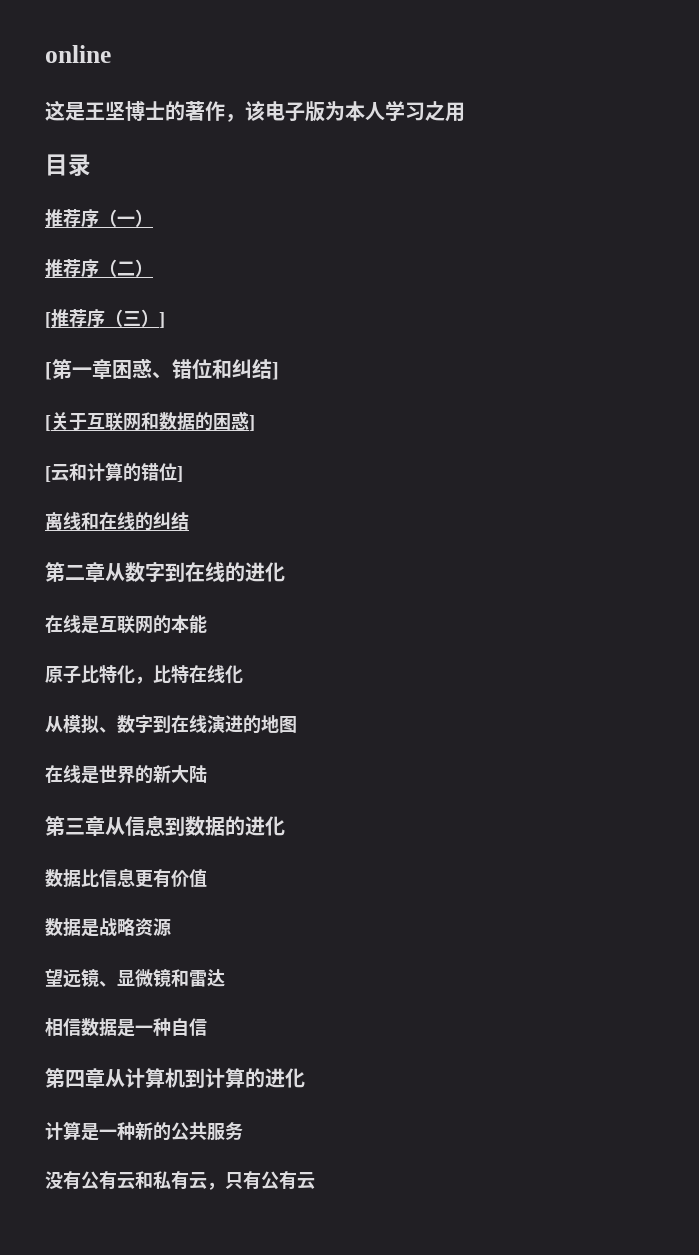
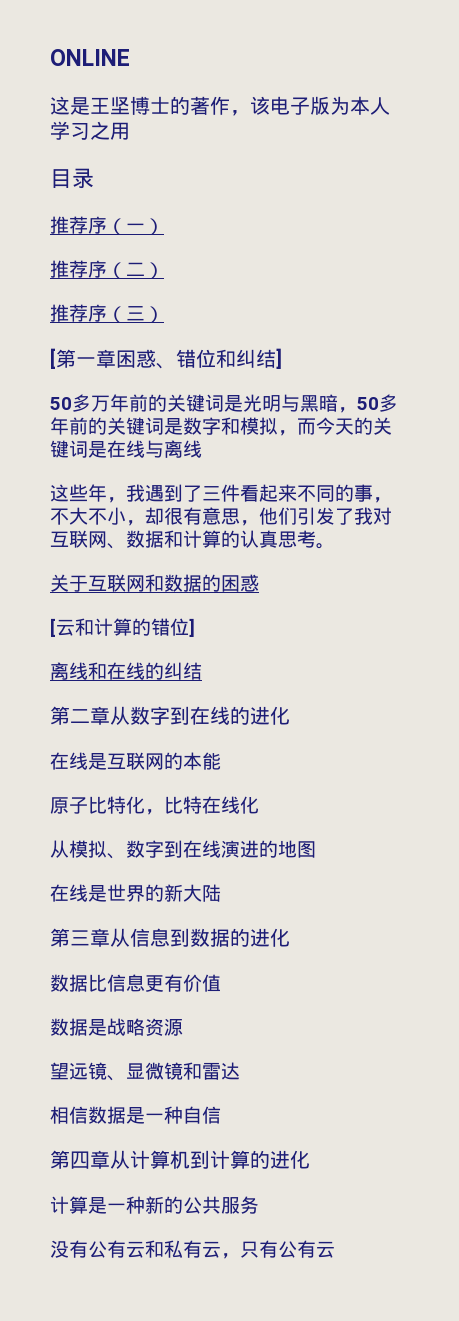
[45,45,111,63] online -> [50,49,130,66] ONLINE
[45,312,51,328] [ -> (164, 270) none
[159,312,165,328] ] -> (164, 314) none
[45,415,51,431] [ -> [50,394,398,413] [50,417,392,436] [50,440,202,458] [50,484,392,503] [50,507,392,526] [50,530,335,549] 50多万年前的关键词是光明与黑暗，50多年前的关键词是数字和模拟，而今天的关键词是在线与离线 // 这些年，我遇到了三件看起来不同的事，不大不小，却很有意思，他们引发了我对互联网、数据和计算的认真思考。 //
[249,415,255,431] ] -> (259, 583) none

